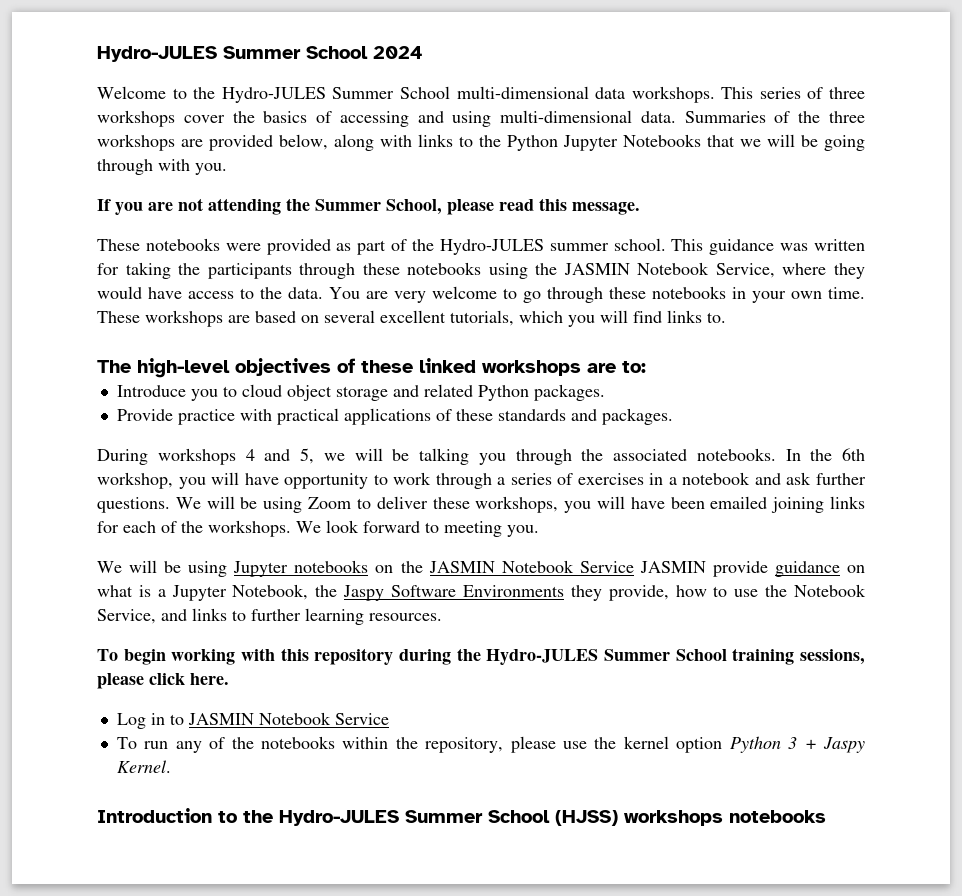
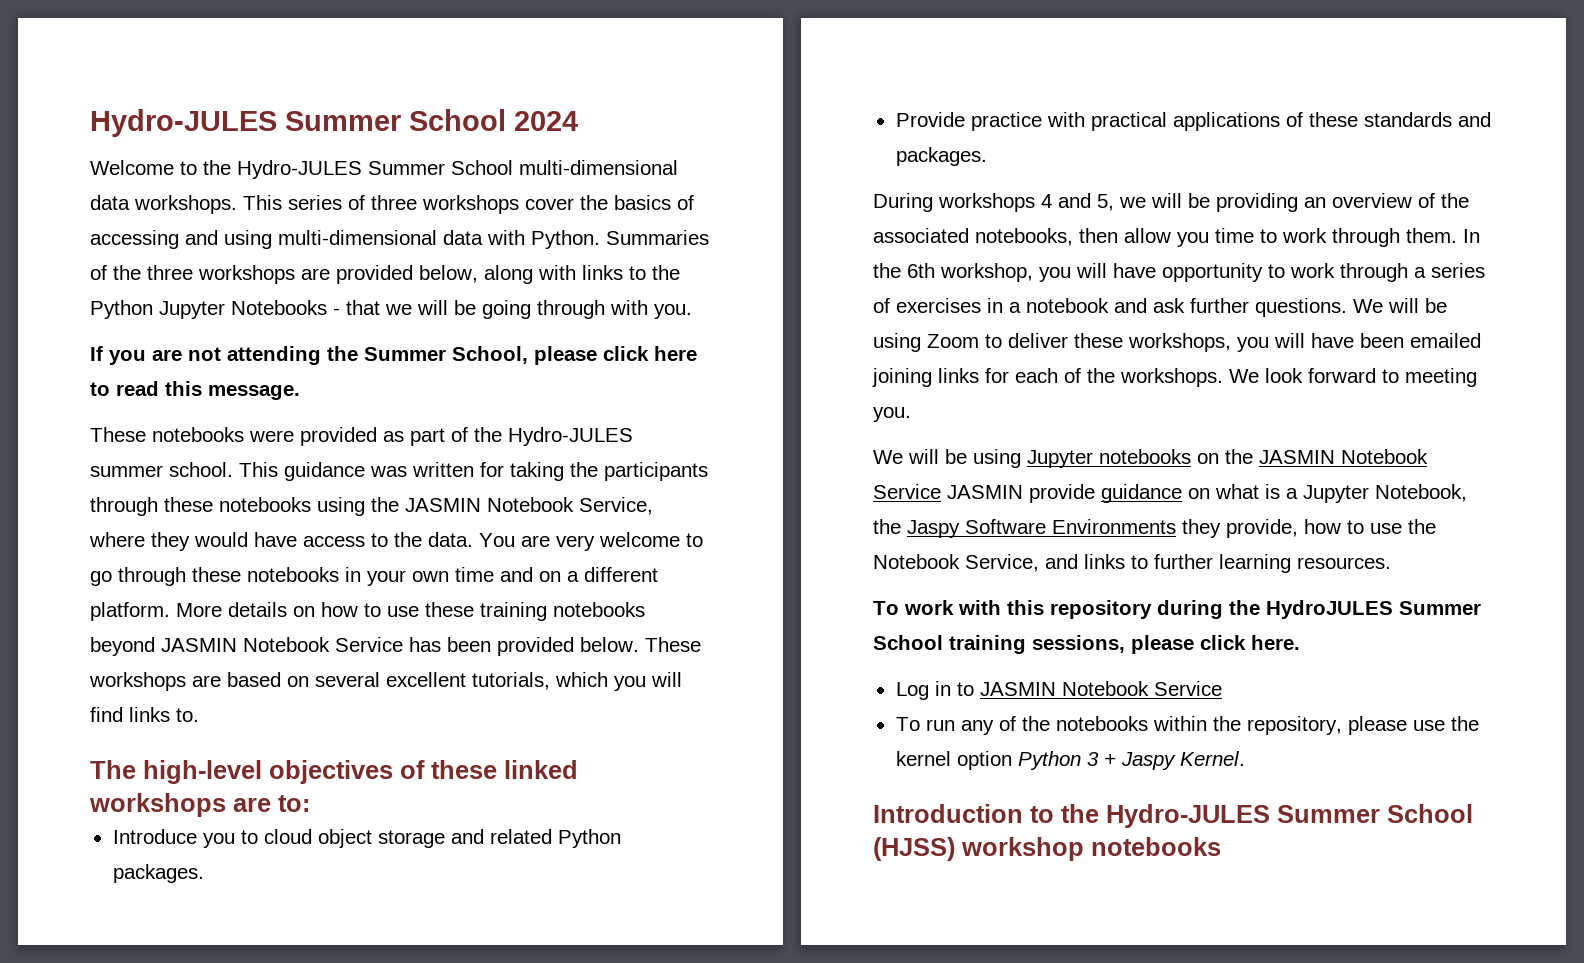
[640,111,676,123] data. -> [443,230,600,249] data with Python.
(701, 140) none -> [333,308,340,315] -
(494, 207) none -> [603,346,697,361] [90,382,110,396] click here to
[828,287,865,299] time. -> [455,567,658,582] [90,602,645,621] [90,637,639,656] time and on a different platform. More details on how to use these training notebooks beyond JASMIN Notebook Service has been provided below.
[419,448,776,465] talking you through the associated notebooks. -> [1216,193,1469,212] [873,228,1457,247] providing an overview of the associated notebooks, then allow you time to work through them.
[123,649,236,665] begin working -> [904,600,954,615] work
[486,649,599,665] Hydro-JULES -> [1266,600,1393,619] HydroJULES
[624,810,723,826] workshops -> [961,837,1084,861] workshop

